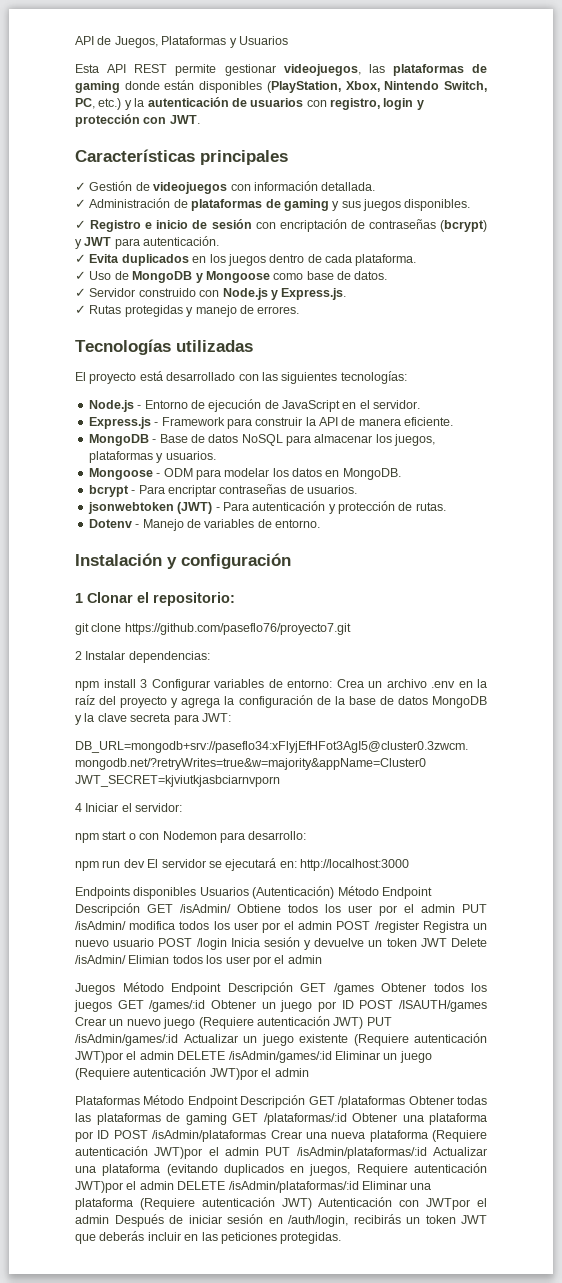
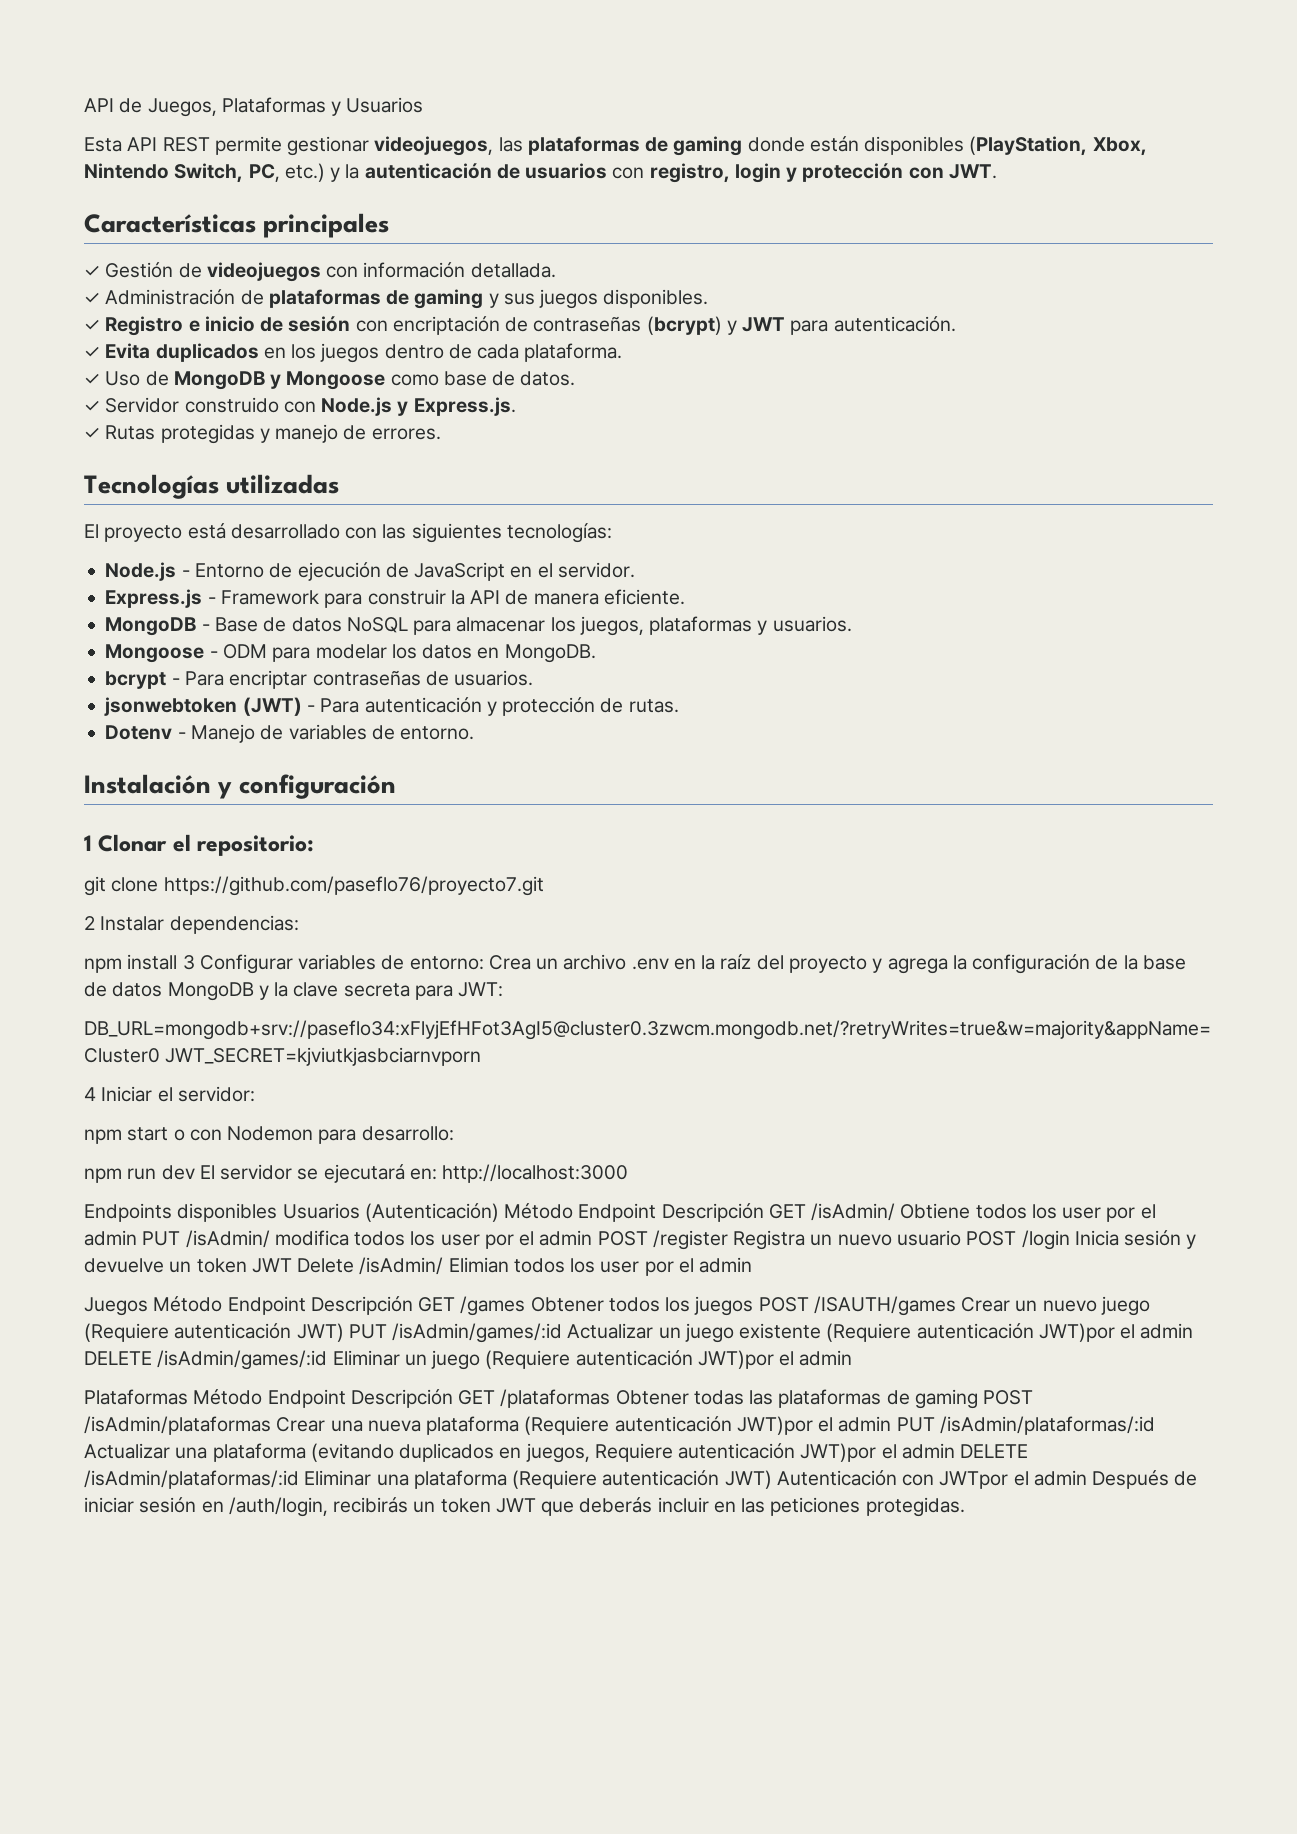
[117,1000,354,1012] GET /games/:id Obtener un juego por ID -> (754, 1306) none
[232,1113,487,1125] [75,1130,110,1142] GET /plataformas/:id Obtener una plataforma por ID -> (978, 1399) none

